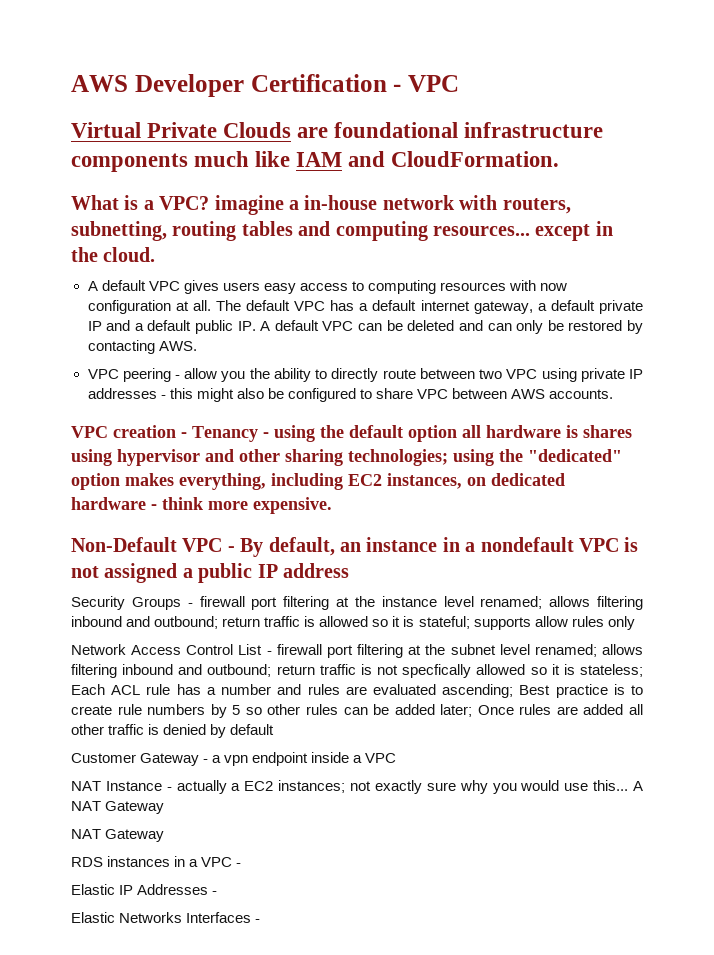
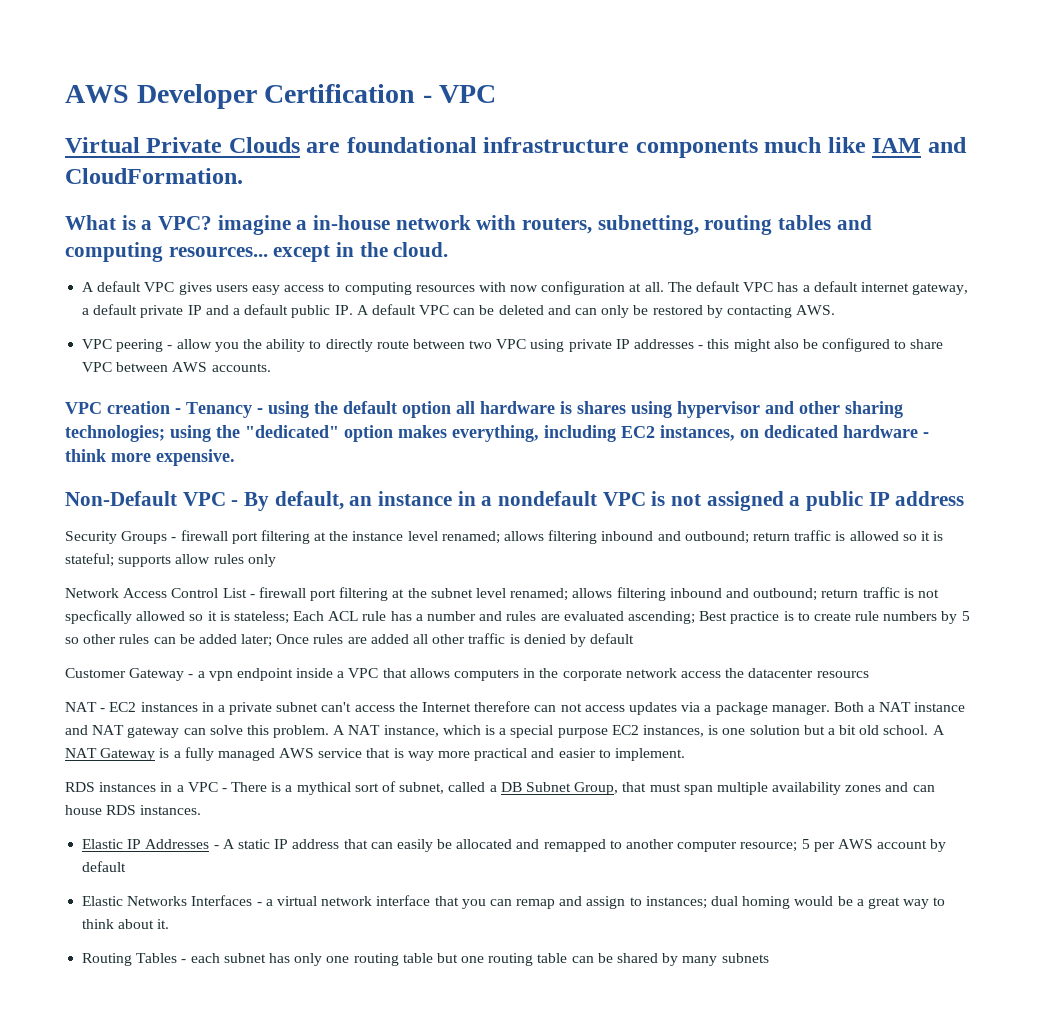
[71,780,644,794] [71,801,165,814] [71,829,165,842] // NAT Instance - actually a EC2 instances; not exactly sure why you would use this... A NAT Gateway // NAT Gateway -> [382,668,869,681] [65,701,966,715] [65,725,945,738] [65,747,685,761] that allows computers in the corporate network access the datacenter resourcs // NAT - EC2 instances in a private subnet can't access the Internet therefore can not access updates via a package manager. Both a NAT instance and NAT gateway can solve this problem. A NAT instance, which is a special purpose EC2 instances, is one solution but a bit old school. A NAT Gateway is a fully managed AWS service that is way more practical and easier to implement.
[71,884,218,895] [71,912,261,923] // Elastic IP Addresses - // Elastic Networks Interfaces - -> [231,781,935,795] [65,805,202,815] [82,839,947,852] [82,861,127,872] [82,895,946,909] [82,919,170,929] [82,953,769,966] There is a mythical sort of subnet, called a DB Subnet Group, that must span multiple availability zones and can house RDS instances. // Elastic IP Addresses - A static IP address that can easily be allocated and remapped to another computer resource; 5 per AWS account by default // Elastic Networks Interfaces - a virtual network interface that you can remap and assign to instances; dual homing would be a great way to think about it. // Routing Tables - each subnet has only one routing table but one routing table can be shared by many subnets

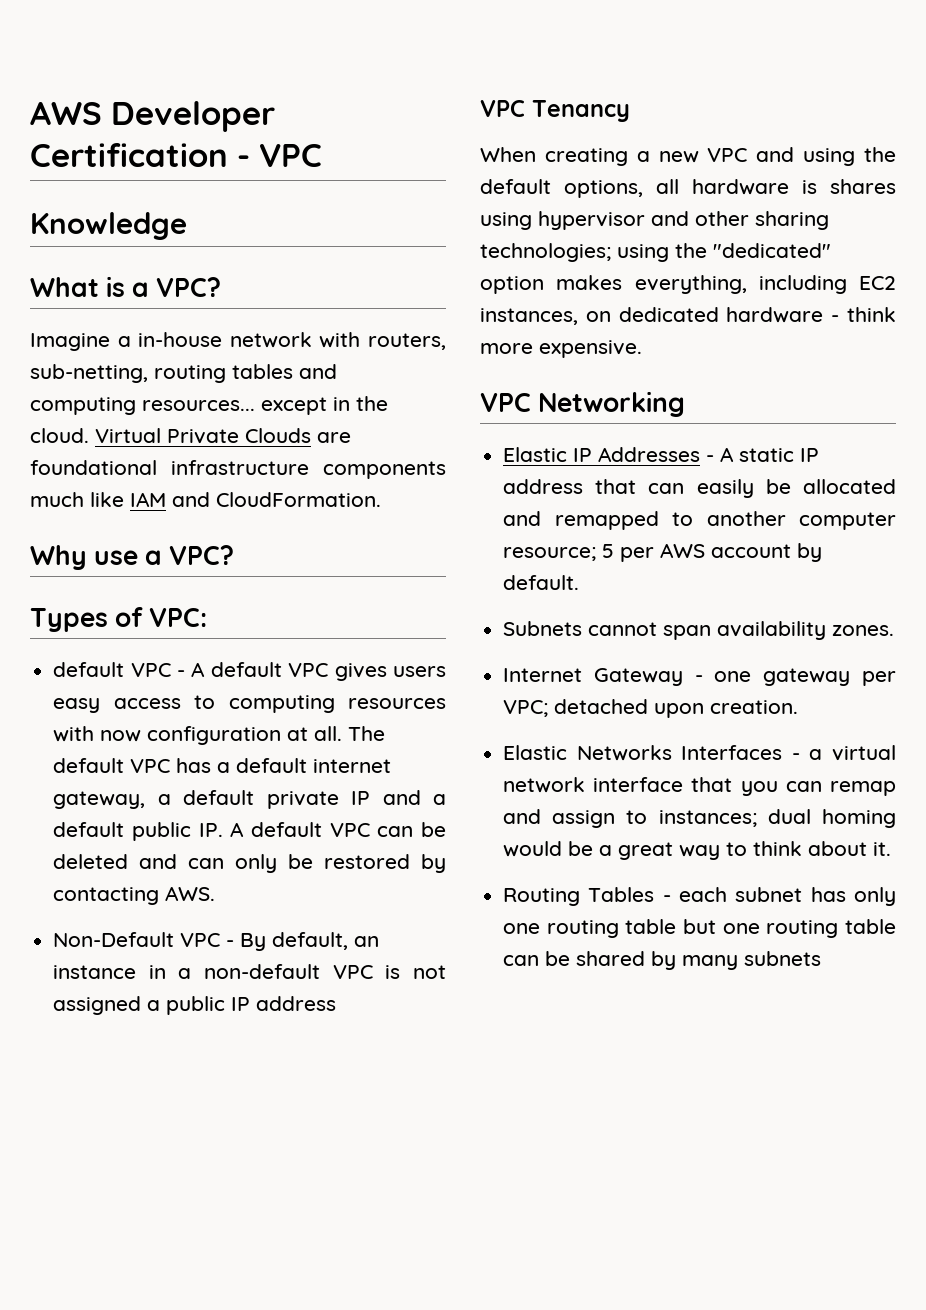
(497, 94) none -> [30,212,187,240] [30,276,222,297] [30,332,446,351] [30,364,337,383] [30,396,388,415] [30,428,89,443] Knowledge // What is a VPC? // Imagine a in-house network with routers, sub-netting, routing tables and computing resources... except in the cloud.
[65,215,872,235] [65,242,449,262] What is a VPC? imagine a in-house network with routers, subnetting, routing tables and computing resources... except in the cloud. // -> [30,545,235,570] [30,607,208,632] [53,662,185,677] Why use a VPC? // Types of VPC: // default VPC -
[82,338,944,352] [82,362,271,372] [65,401,181,414] VPC peering - allow you the ability to directly route between two VPC using private IP addresses - this might also be configured to share VPC between AWS accounts. // VPC creation - -> [53,932,380,951] [53,964,446,979] [53,996,337,1015] [480,100,525,117] Non-Default VPC - By default, an instance in a non-default VPC is not assigned a public IP address // VPC
[257,408,263,414] - -> [480,147,795,166] // When creating a new VPC and
[402,401,451,418] option -> [564,180,643,198] options,
[65,491,965,511] [65,530,944,544] [65,553,276,567] [65,587,939,601] [65,610,970,624] [65,633,635,647] [65,668,869,681] [65,701,966,715] [65,725,945,738] [65,747,685,761] [65,781,935,795] [65,805,202,815] Non-Default VPC - By default, an instance in a nondefault VPC is not assigned a public IP address // Security Groups - firewall port filtering at the instance level renamed; allows filtering inbound and outbound; return traffic is allowed so it is stateful; supports allow rules only // Network Access Control List - firewall port filtering at the subnet level renamed; allows filtering inbound and outbound; return traffic is not specfically allowed so it is stateless; Each ACL rule has a number and rules are evaluated ascending; Best practice is to create rule numbers by 5 so other rules can be added later; Once rules are added all other traffic is denied by default // Customer Gateway - a vpn endpoint inside a VPC that allows computers in the corporate network access the datacenter resourcs // NAT - EC2 instances in a private subnet can't access the Internet therefore can not access updates via a package manager. Both a NAT instance and NAT gateway can solve this problem. A NAT instance, which is a special purpose EC2 instances, is one solution but a bit old school. A NAT Gateway is a fully managed AWS service that is way more practical and easier to implement. // RDS instances in a VPC - There is a mythical sort of subnet, called a DB Subnet Group, that must span multiple availability zones and can house RDS instances. -> [480,391,686,417] VPC Networking
[82,861,127,872] default -> [503,575,580,590] [503,621,895,640] [503,668,896,686] [503,699,799,718] default. // Subnets cannot span availability zones. // Internet Gateway - one gateway per VPC; detached upon creation.

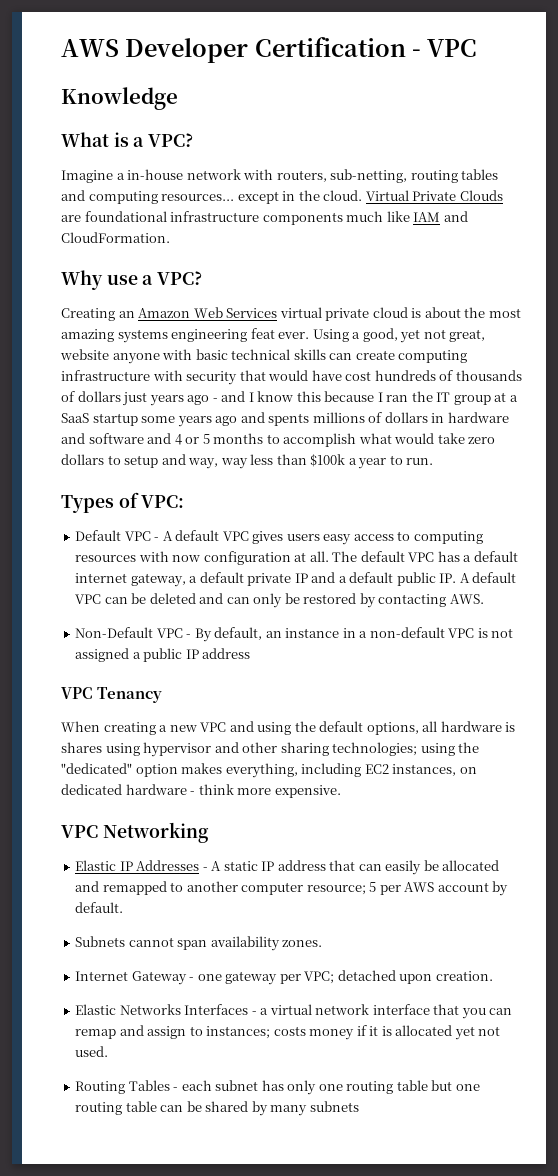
(235, 555) none -> [61,307,521,321] [61,328,486,343] [60,349,468,364] [61,370,522,385] [61,391,518,406] [61,412,509,427] [61,433,496,447] [61,454,434,469] // Creating an Amazon Web Services virtual private cloud is about the most amazing systems engineering feat ever. Using a good, yet not great, website anyone with basic technical skills can create computing infrastructure with security that would have cost hundreds of thousands of dollars just years ago - and I know this because I ran the IT group at a SaaS startup some years ago and spents millions of dollars in hardware and software and 4 or 5 months to accomplish what would take zero dollars to setup and way, way less than $100k a year to run.
[53,662,125,677] default -> [75,530,122,541] Default
[767,809,896,828] [503,841,892,860] dual homing would be a great way to think about it. -> [273,1025,501,1040] [75,1046,109,1057] costs money if it is allocated yet not used.

